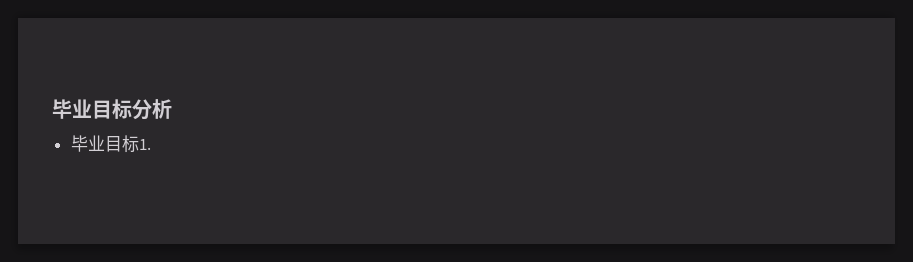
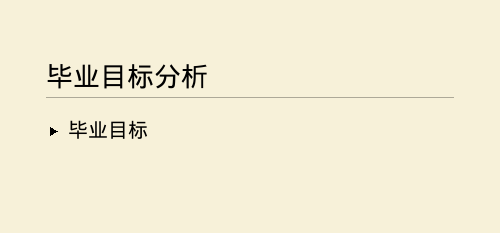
[138,139,151,150] 1. -> (148, 129) none

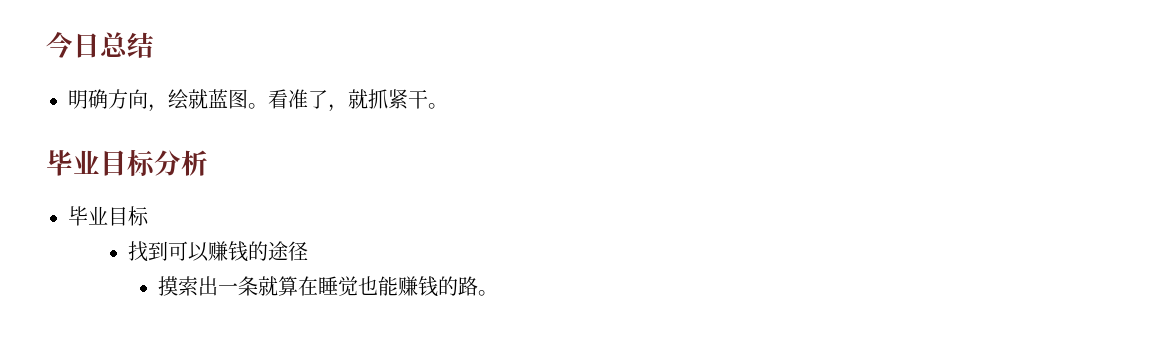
(46, 76) none -> [46,32,154,58] [68,89,448,112] 今日总结 // 明确方向，绘就蓝图。看准了，就抓紧干。 //
(148, 129) none -> [127,241,308,262] [157,276,498,297] // 找到可以赚钱的途径 // 摸索出一条就算在睡觉也能赚钱的路。

